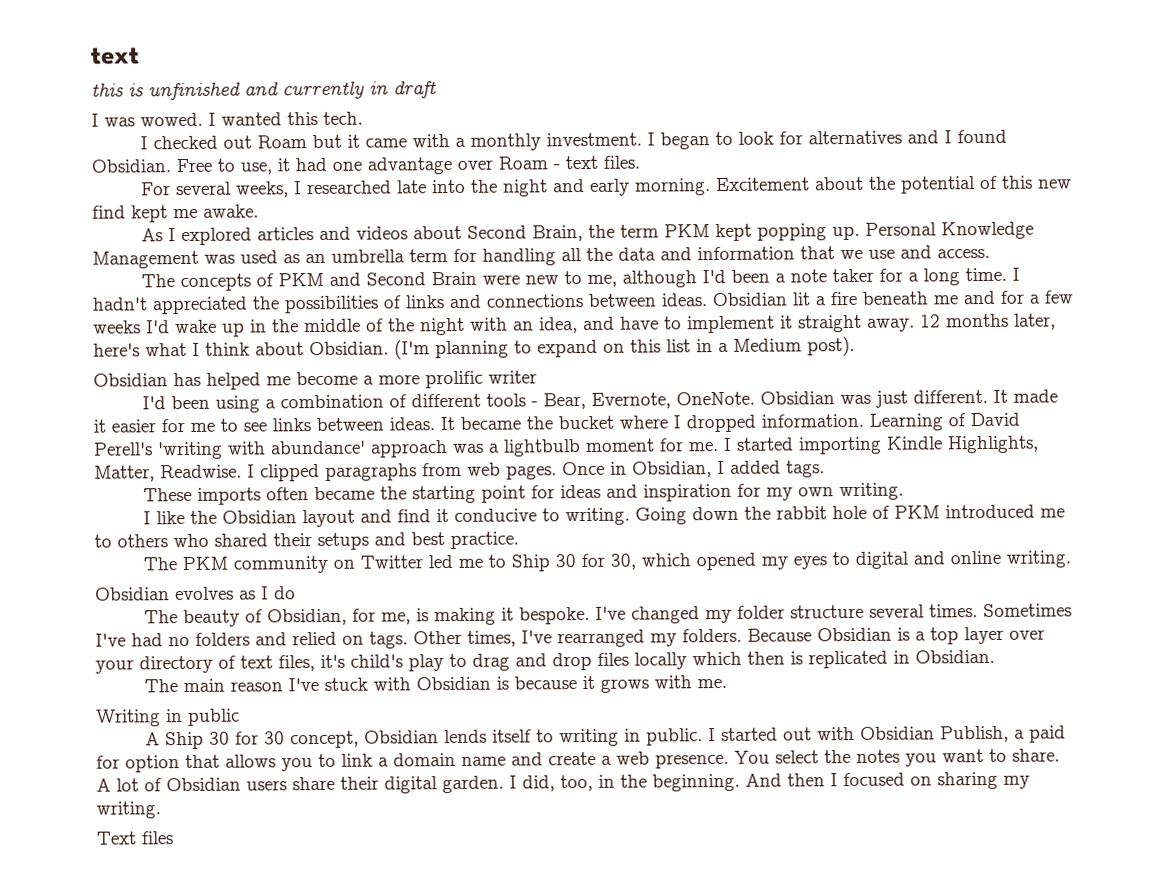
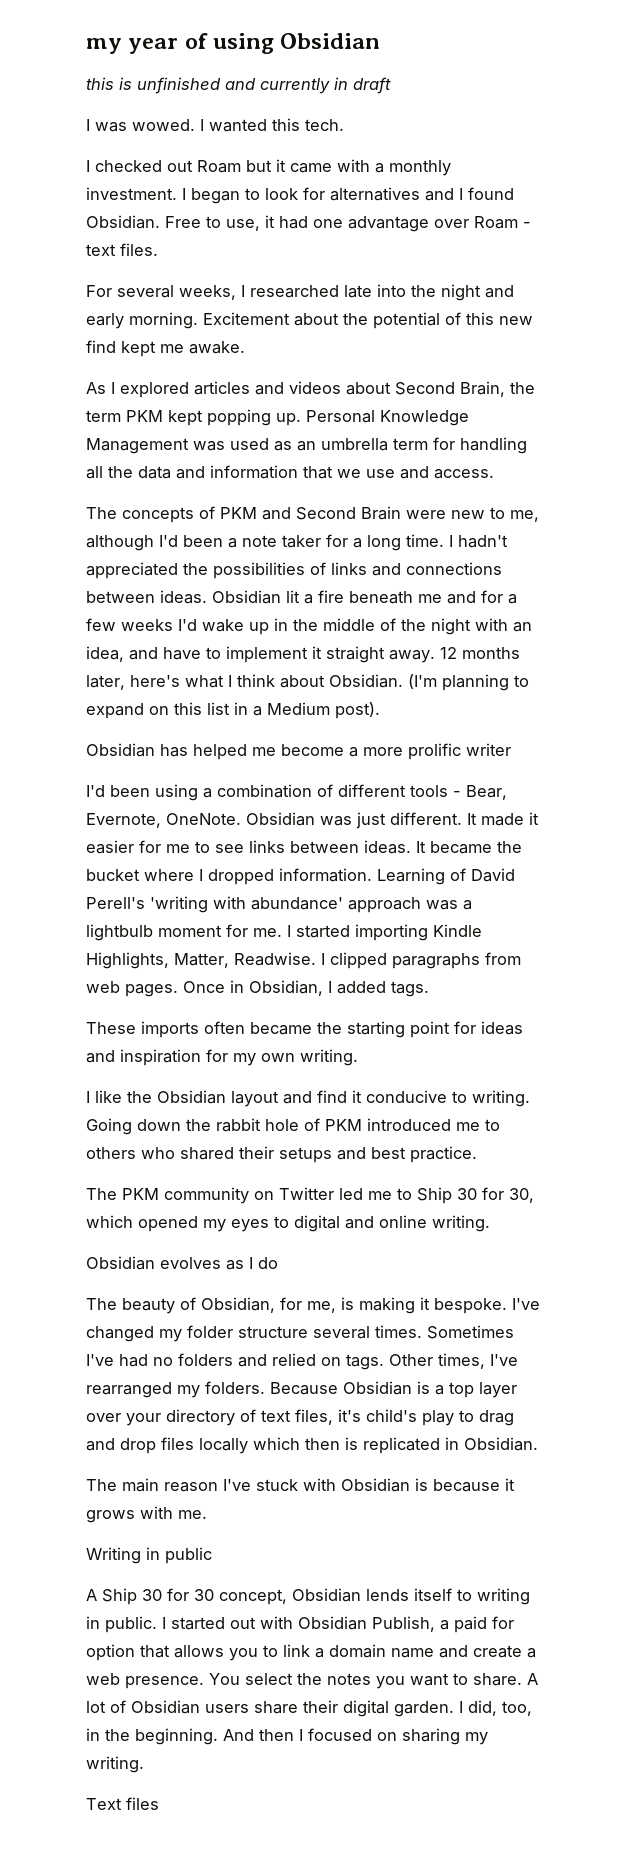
[91,47,140,65] text -> [86,33,381,54] my year of using Obsidian

